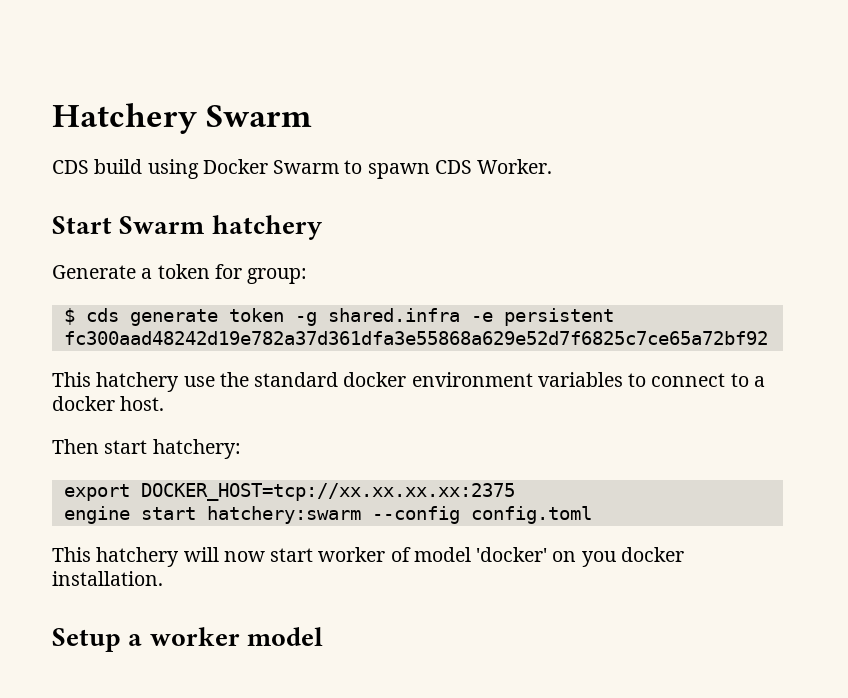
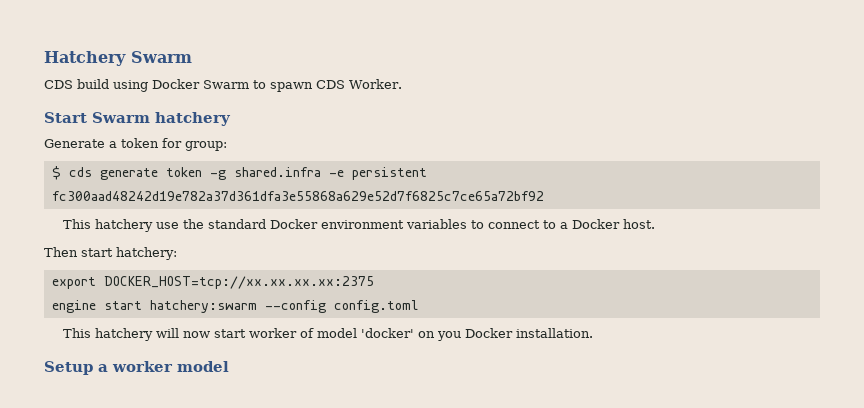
[343,372,407,387] docker -> [269,219,318,229] Docker
[52,396,115,411] docker -> [571,219,620,229] Docker
[620,547,684,562] docker -> [464,328,513,338] Docker

